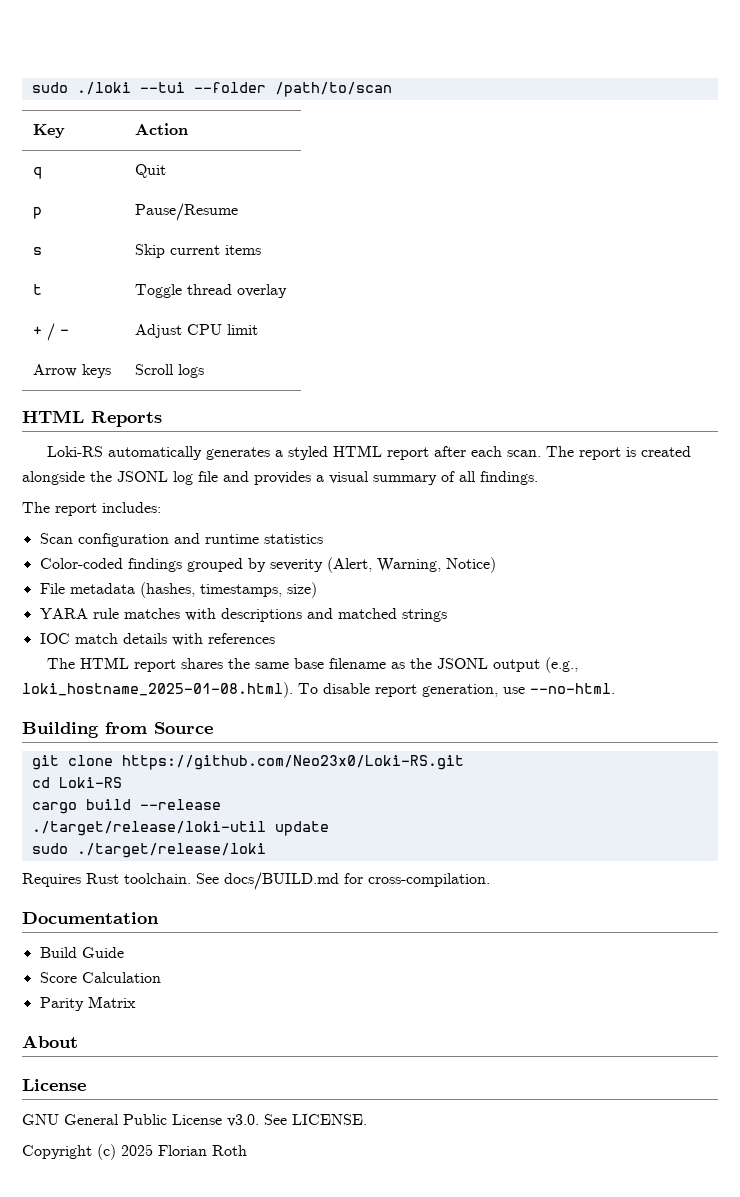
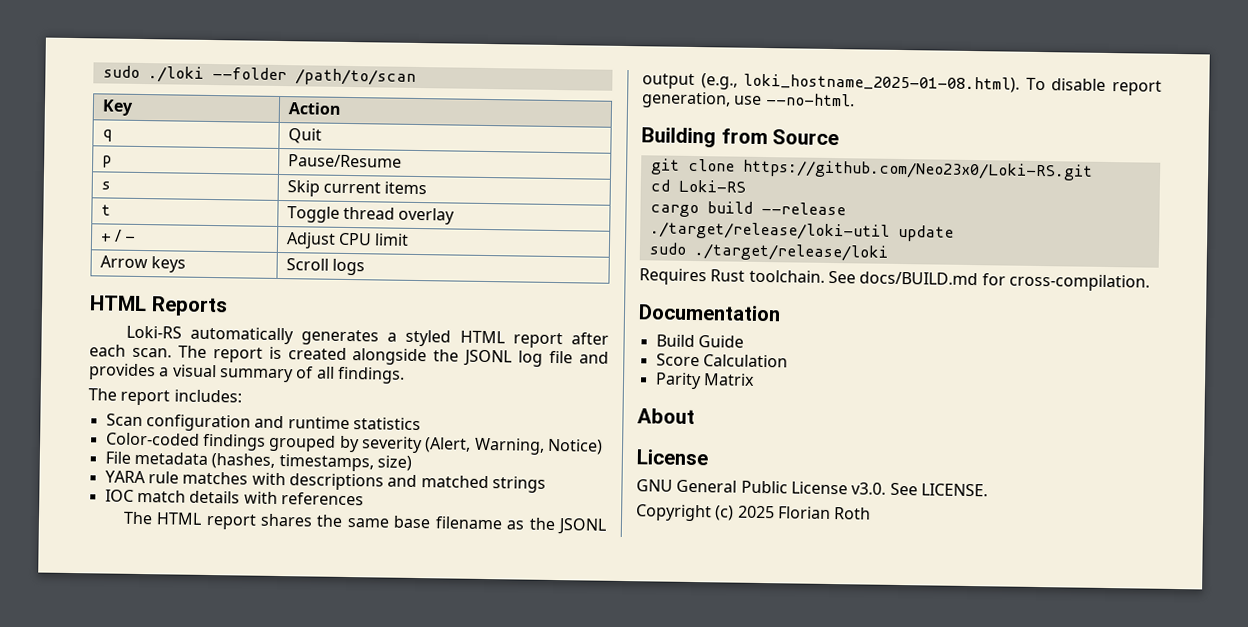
[139,82,185,93] --tui -> (204, 74) none

